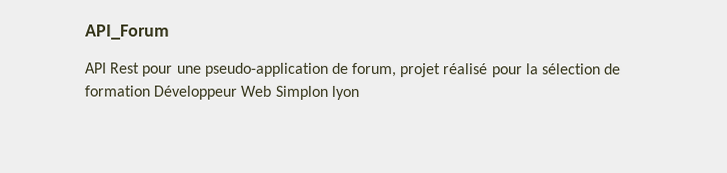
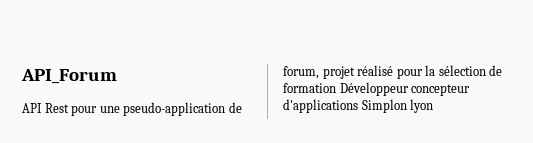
[240,85,273,97] Web -> [411,84,471,96] [283,99,358,113] concepteur d'applications

